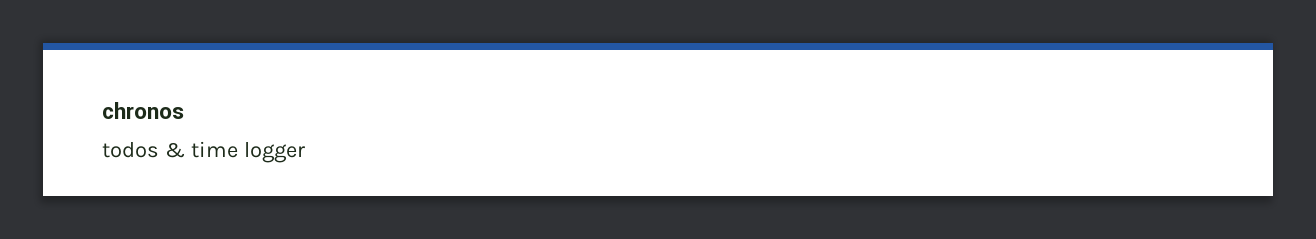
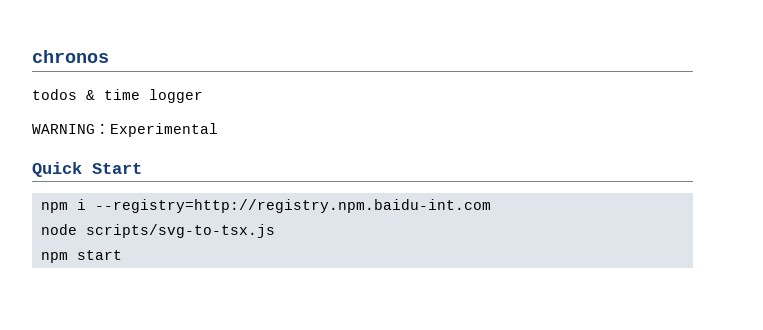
(305, 152) none -> [32,123,218,137] [32,162,142,177] [40,199,491,213] [40,224,275,238] [40,250,122,263] // WARNING：Experimental // Quick Start // npm i --registry=http://registry.npm.baidu-int.com // node scripts/svg-to-tsx.js // npm start

